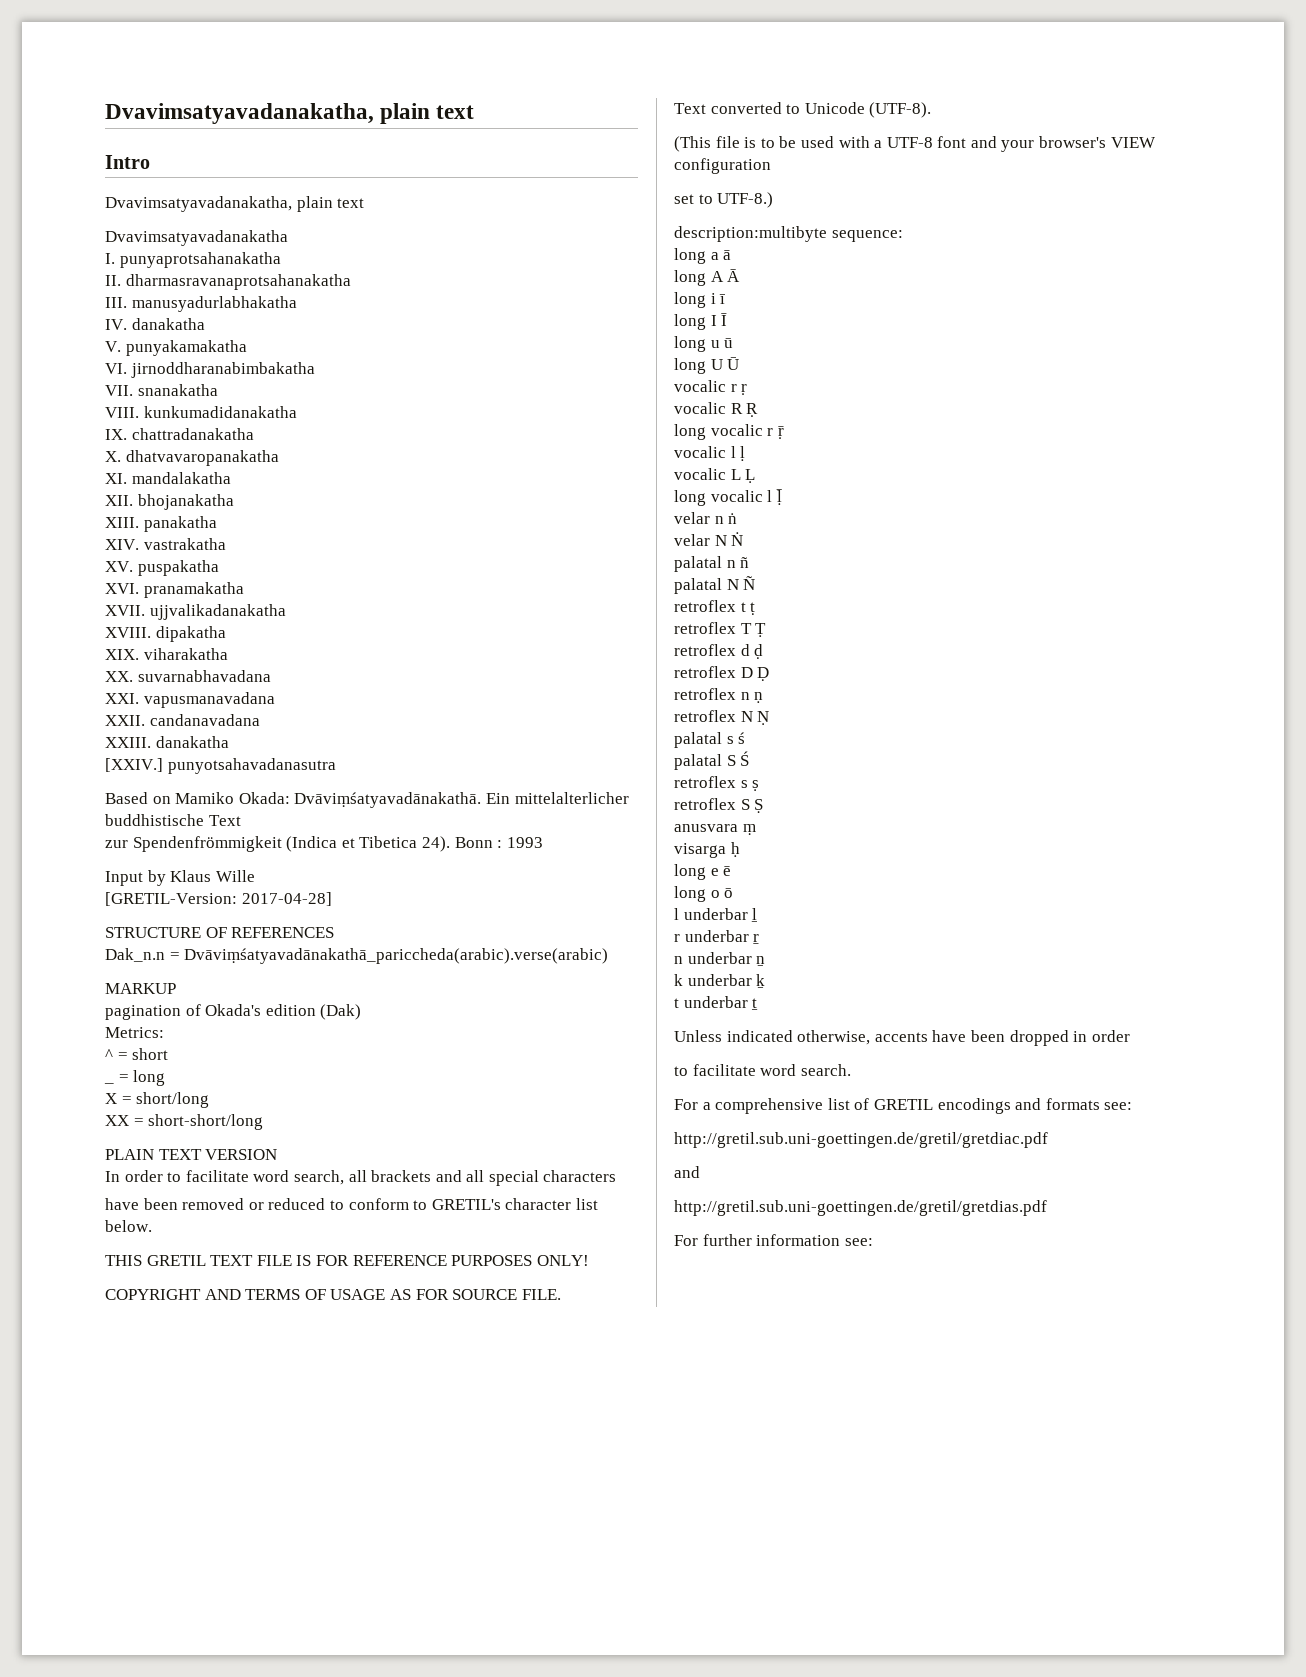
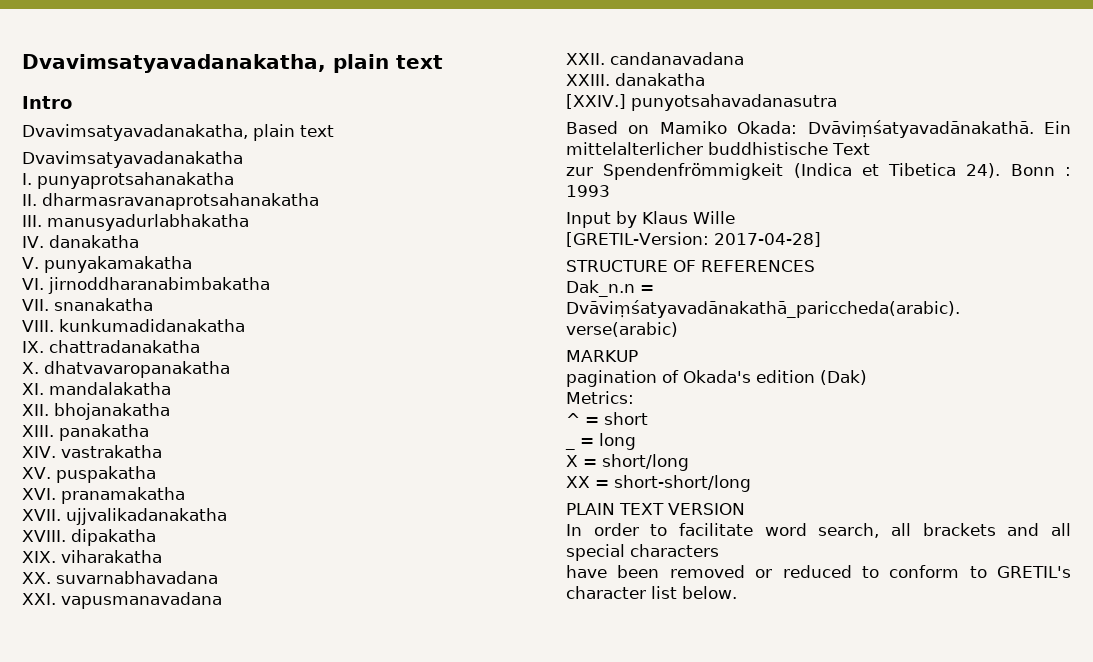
[105,1255,589,1266] [105,1289,561,1300] [674,102,932,118] [674,136,1156,152] [674,158,771,174] [674,192,774,208] [674,226,903,242] [674,248,732,264] [674,269,741,286] [674,292,726,308] [674,313,728,330] [674,336,734,352] [674,357,740,374] [674,380,748,395] [674,402,759,417] [674,424,784,440] [674,446,746,461] [674,468,756,483] [674,489,782,506] [674,512,738,524] [674,532,744,546] [674,556,750,572] [674,576,756,594] [674,600,756,615] [674,622,767,637] [674,644,764,659] [674,666,770,681] [674,688,764,703] [674,710,770,725] [674,732,746,748] [674,751,750,770] [674,776,760,791] [674,798,764,813] [674,824,756,835] [674,842,740,858] [674,864,732,880] [674,886,734,902] [674,908,758,922] [674,930,760,944] [674,952,766,966] [674,974,766,988] [674,996,759,1010] [674,1030,1130,1046] [674,1064,851,1076] [674,1098,1133,1114] [674,1132,1048,1148] [674,1166,700,1178] [674,1200,1047,1216] [674,1234,873,1246] // THIS GRETIL TEXT FILE IS FOR REFERENCE PURPOSES ONLY! // COPYRIGHT AND TERMS OF USAGE AS FOR SOURCE FILE. // Text converted to Unicode (UTF-8). // (This file is to be used with a UTF-8 font and your browser's VIEW configuration // set to UTF-8.) // description:multibyte sequence: // long a ā // long A Ā // long i ī // long I Ī // long u ū // long U Ū // vocalic r ṛ // vocalic R Ṛ // long vocalic r ṝ // vocalic l ḷ // vocalic L Ḷ // long vocalic l ḹ // velar n ṅ // velar N Ṅ // palatal n ñ // palatal N Ñ // retroflex t ṭ // retroflex T Ṭ // retroflex d ḍ // retroflex D Ḍ // retroflex n ṇ // retroflex N Ṇ // palatal s ś // palatal S Ś // retroflex s ṣ // retroflex S Ṣ // anusvara ṃ // visarga ḥ // long e ē // long o ō // l underbar ḻ // r underbar ṟ // n underbar ṉ // k underbar ḵ // t underbar ṯ // Unless indicated otherwise, accents have been dropped in order // to facilitate word search. // For a comprehensive list of GRETIL encodings and formats see: // http://gretil.sub.uni-goettingen.de/gretil/gretdiac.pdf // and // http://gretil.sub.uni-goettingen.de/gretil/gretdias.pdf // For further information see: -> (737, 592) none

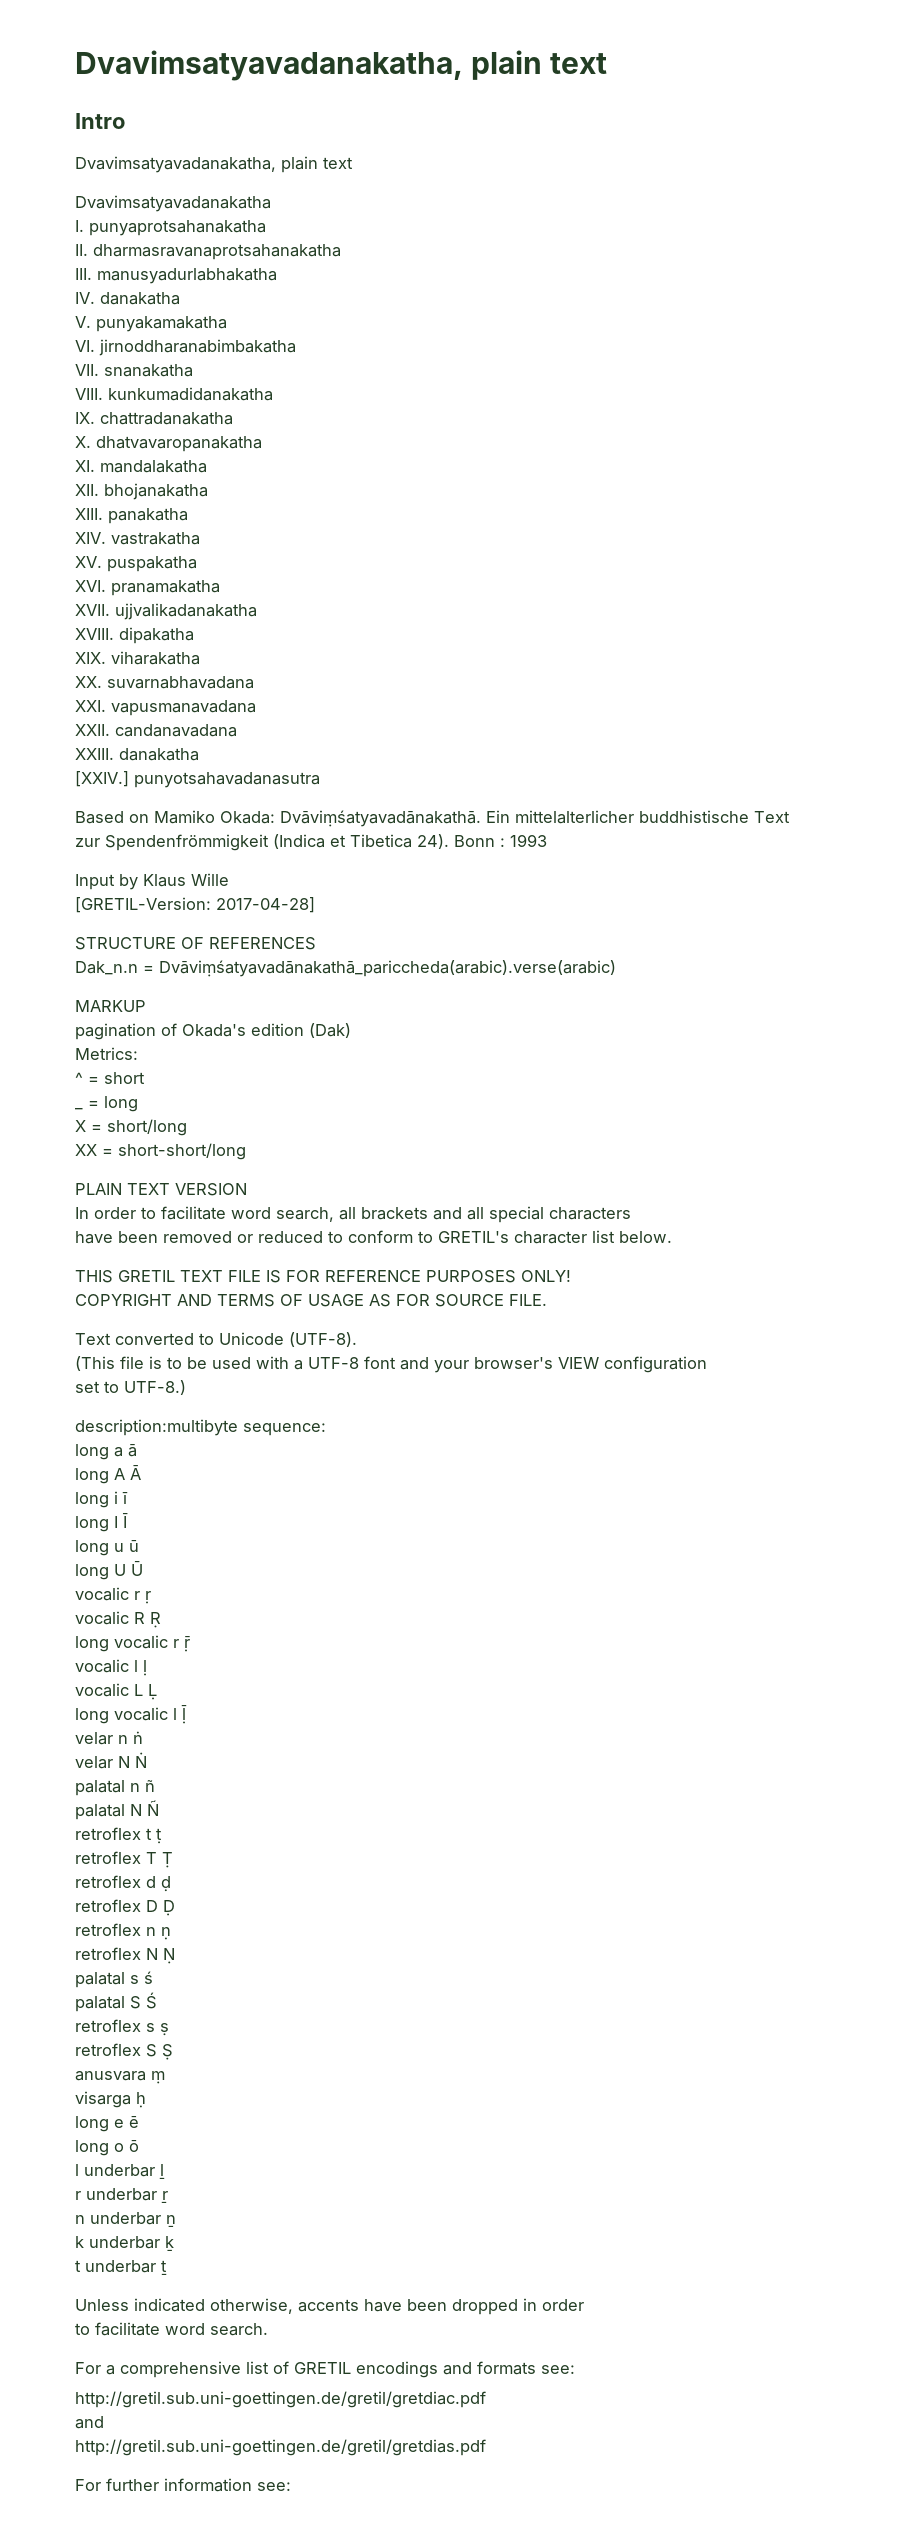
(737, 592) none -> [75,1270,571,1283] [75,1294,547,1307] [75,1332,357,1347] [75,1356,707,1373] [75,1380,186,1395] [75,1419,326,1436] [75,1444,137,1460] [75,1465,141,1484] [75,1491,128,1508] [75,1513,128,1532] [75,1540,139,1556] [75,1561,143,1580] [75,1587,151,1604] [75,1611,161,1628] [75,1635,190,1652] [75,1659,147,1676] [75,1683,157,1700] [75,1705,187,1724] [75,1731,143,1745] [75,1752,147,1769] [75,1779,155,1796] [75,1800,159,1820] [75,1827,162,1844] [75,1851,173,1868] [75,1875,171,1892] [75,1899,175,1916] [75,1923,171,1940] [75,1947,175,1964] [75,1971,153,1988] [75,1992,157,2012] [75,2019,169,2036] [75,2043,173,2060] [75,2071,165,2084] [75,2091,146,2108] [75,2116,139,2132] [75,2140,139,2156] [75,2164,165,2179] [75,2188,168,2203] [75,2212,176,2227] [75,2236,174,2251] [75,2260,167,2275] [75,2298,584,2315] [75,2322,268,2336] [75,2361,575,2378] [75,2391,486,2408] [75,2416,104,2429] [75,2439,486,2456] [75,2478,291,2492] // THIS GRETIL TEXT FILE IS FOR REFERENCE PURPOSES ONLY! // COPYRIGHT AND TERMS OF USAGE AS FOR SOURCE FILE. // Text converted to Unicode (UTF-8). // (This file is to be used with a UTF-8 font and your browser's VIEW configuration // set to UTF-8.) // description:multibyte sequence: // long a ā // long A Ā // long i ī // long I Ī // long u ū // long U Ū // vocalic r ṛ // vocalic R Ṛ // long vocalic r ṝ // vocalic l ḷ // vocalic L Ḷ // long vocalic l ḹ // velar n ṅ // velar N Ṅ // palatal n ñ // palatal N Ñ // retroflex t ṭ // retroflex T Ṭ // retroflex d ḍ // retroflex D Ḍ // retroflex n ṇ // retroflex N Ṇ // palatal s ś // palatal S Ś // retroflex s ṣ // retroflex S Ṣ // anusvara ṃ // visarga ḥ // long e ē // long o ō // l underbar ḻ // r underbar ṟ // n underbar ṉ // k underbar ḵ // t underbar ṯ // Unless indicated otherwise, accents have been dropped in order // to facilitate word search. // For a comprehensive list of GRETIL encodings and formats see: // http://gretil.sub.uni-goettingen.de/gretil/gretdiac.pdf // and // http://gretil.sub.uni-goettingen.de/gretil/gretdias.pdf // For further information see:

